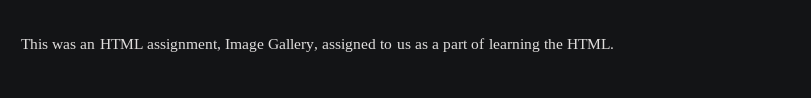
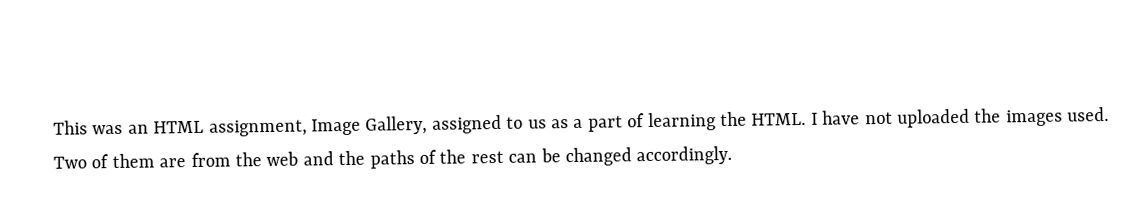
(614, 44) none -> [810,106,1110,128] [53,145,733,169] I have not uploaded the images used. Two of them are from the web and the paths of the rest can be changed accordingly.

